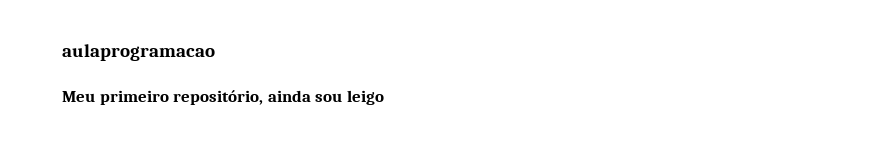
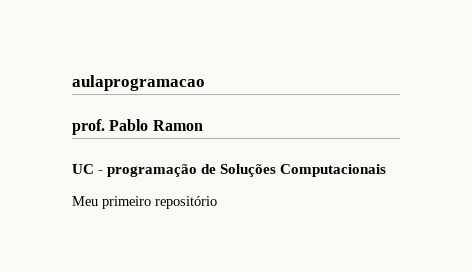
[62,90,384,105] Meu primeiro repositório, ainda sou leigo -> [72,119,203,135] [72,164,387,177] [72,196,217,209] prof. Pablo Ramon // UC - programação de Soluções Computacionais // Meu primeiro repositório

